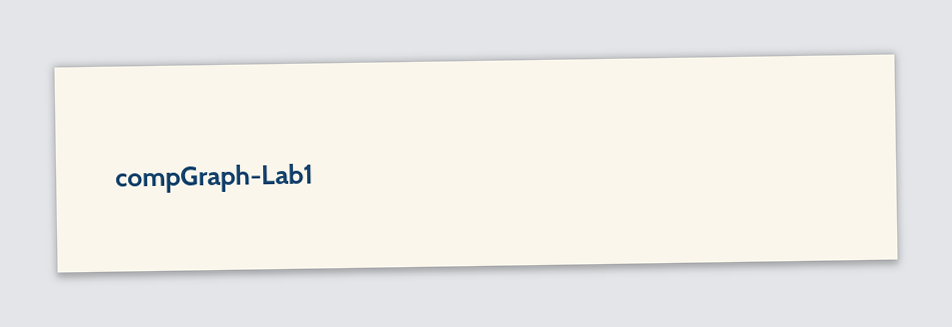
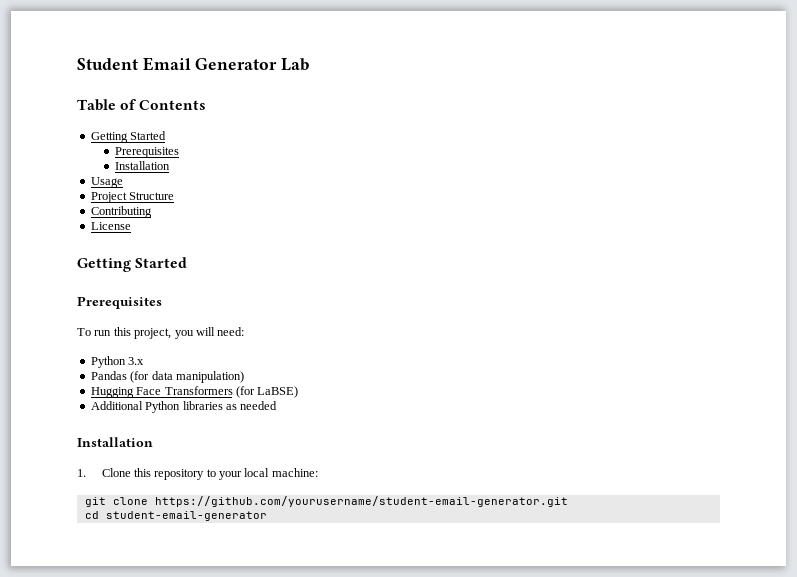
[115,163,314,194] compGraph-Lab1 -> [77,57,310,71] [77,99,207,111] [90,131,167,143] [115,147,180,158] [115,161,171,170] [90,177,123,188] [90,192,175,203] [90,206,152,218] [90,222,131,230] [77,257,188,272] [77,296,162,309] [77,327,245,339] [90,356,145,368] [90,371,244,383] [90,386,299,398] [90,401,278,413] [77,437,153,447] [77,468,318,480] [84,496,568,507] [84,511,267,521] Student Email Generator Lab // Table of Contents // Getting Started // Prerequisites // Installation // Usage // Project Structure // Contributing // License // Getting Started // Prerequisites // To run this project, you will need: // Python 3.x // Pandas (for data manipulation) // Hugging Face Transformers (for LaBSE) // Additional Python libraries as needed // Installation // 1. Clone this repository to your local machine: // git clone https://github.com/yourusername/student-email-generator.git // cd student-email-generator

